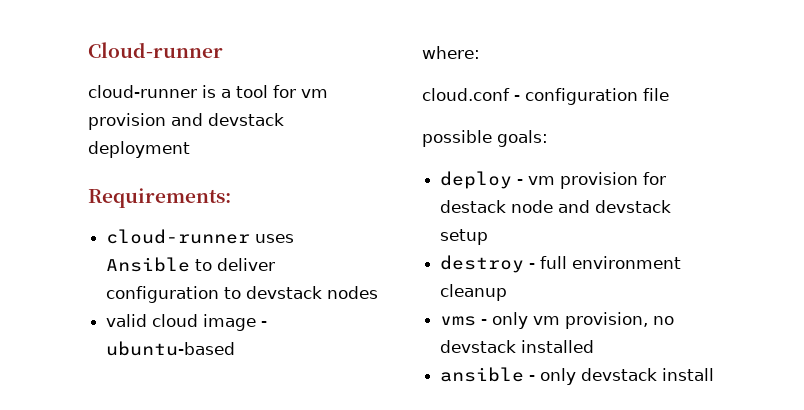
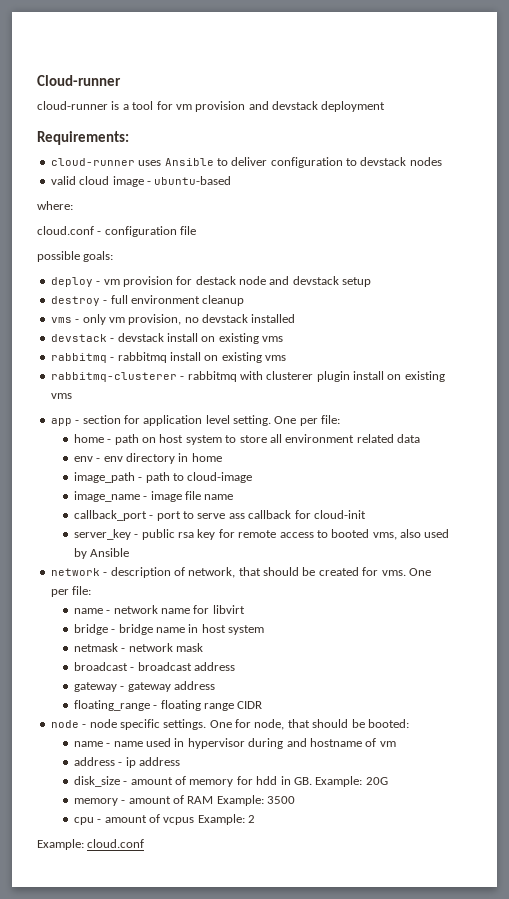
[440,367,715,385] ansible - only devstack install -> [50,333,283,344] [50,352,286,363] [50,371,445,382] [50,393,72,399] [50,415,341,426] [73,434,421,445] [73,453,222,464] [73,472,253,483] [73,491,234,502] [73,510,366,521] [73,529,450,540] [73,548,130,559] [50,567,431,578] [50,586,92,597] [73,605,245,614] [73,624,265,635] [73,643,204,652] [73,662,236,671] [73,681,216,692] [73,700,263,711] [50,719,409,730] [73,738,396,749] [73,757,181,768] [73,776,388,787] [73,795,296,806] [73,814,256,825] [37,839,145,850] devstack - devstack install on existing vms // rabbitmq - rabbitmq install on existing vms // rabbitmq-clusterer - rabbitmq with clusterer plugin install on existing vms // app - section for application level setting. One per file: // home - path on host system to store all environment related data // env - env directory in home // image_path - path to cloud-image // image_name - image file name // callback_port - port to serve ass callback for cloud-init // server_key - public rsa key for remote access to booted vms, also used by Ansible // network - description of network, that should be created for vms. One per file: // name - network name for libvirt // bridge - bridge name in host system // netmask - network mask // broadcast - broadcast address // gateway - gateway address // floating_range - floating range CIDR // node - node specific settings. One for node, that should be booted: // name - name used in hypervisor during and hostname of vm // address - ip address // disk_size - amount of memory for hdd in GB. Example: 20G // memory - amount of RAM Example: 3500 // cpu - amount of vcpus Example: 2 // Example: cloud.conf

